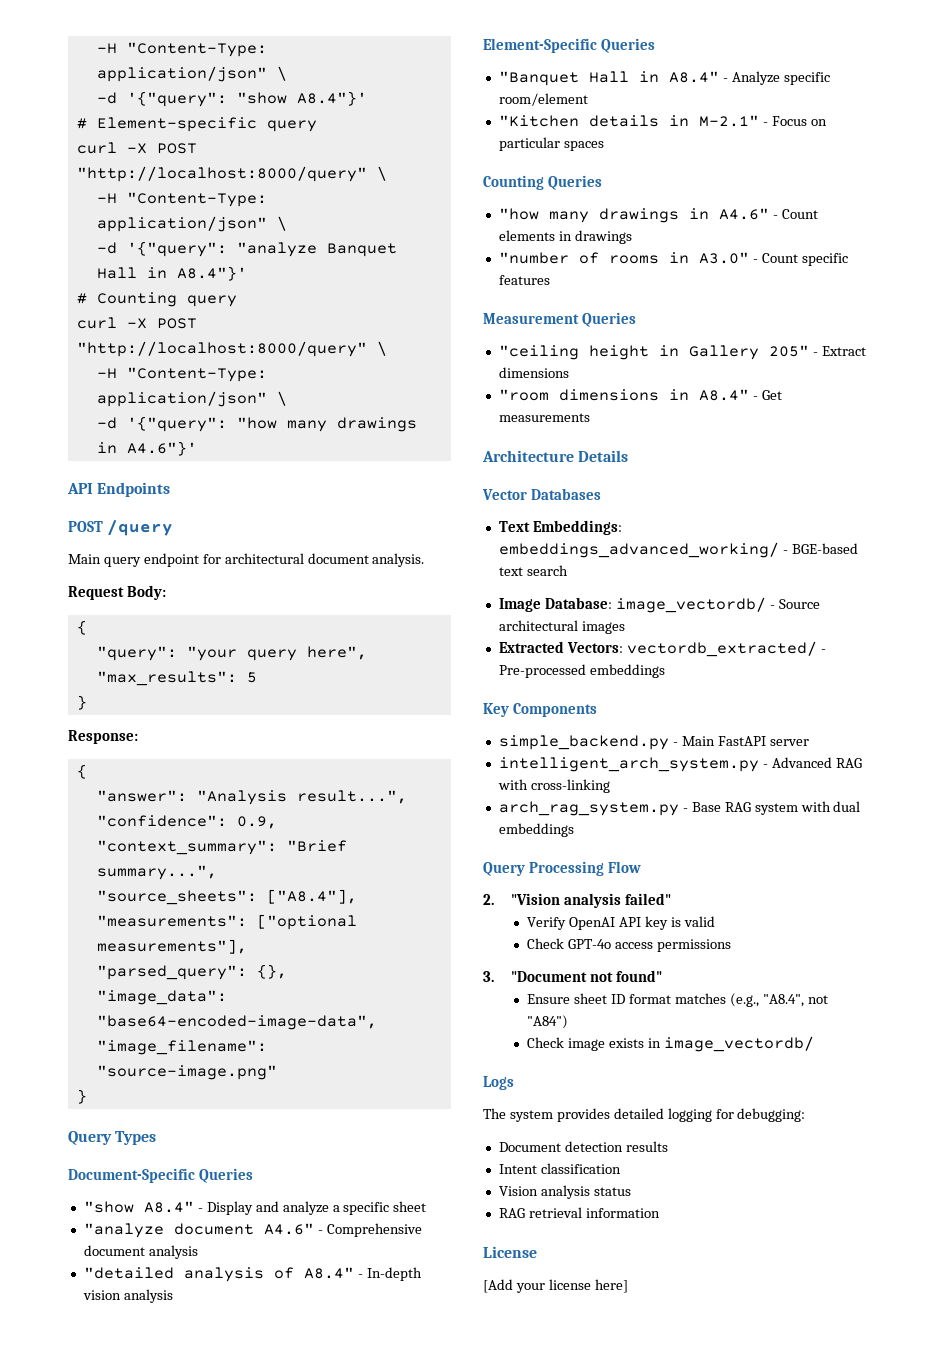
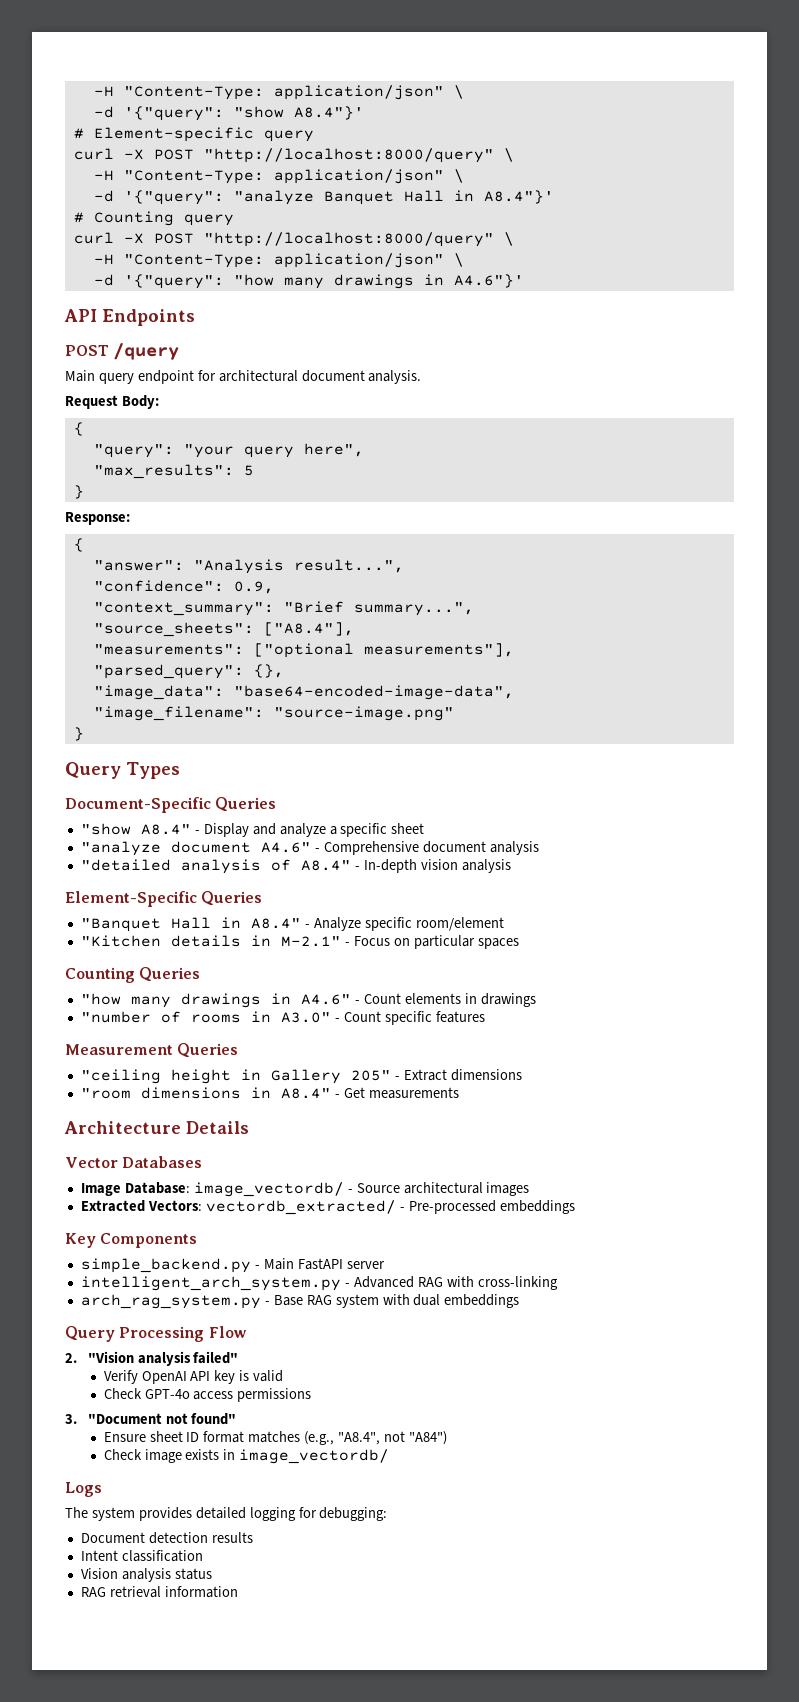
[498,520,622,535] [498,542,858,558] [498,565,568,576] // Text Embeddings: embeddings_advanced_working/ - BGE-based text search -> (203, 1162) none
[483,1246,537,1258] [483,1279,628,1293] // License // [Add your license here] -> (238, 1592) none

